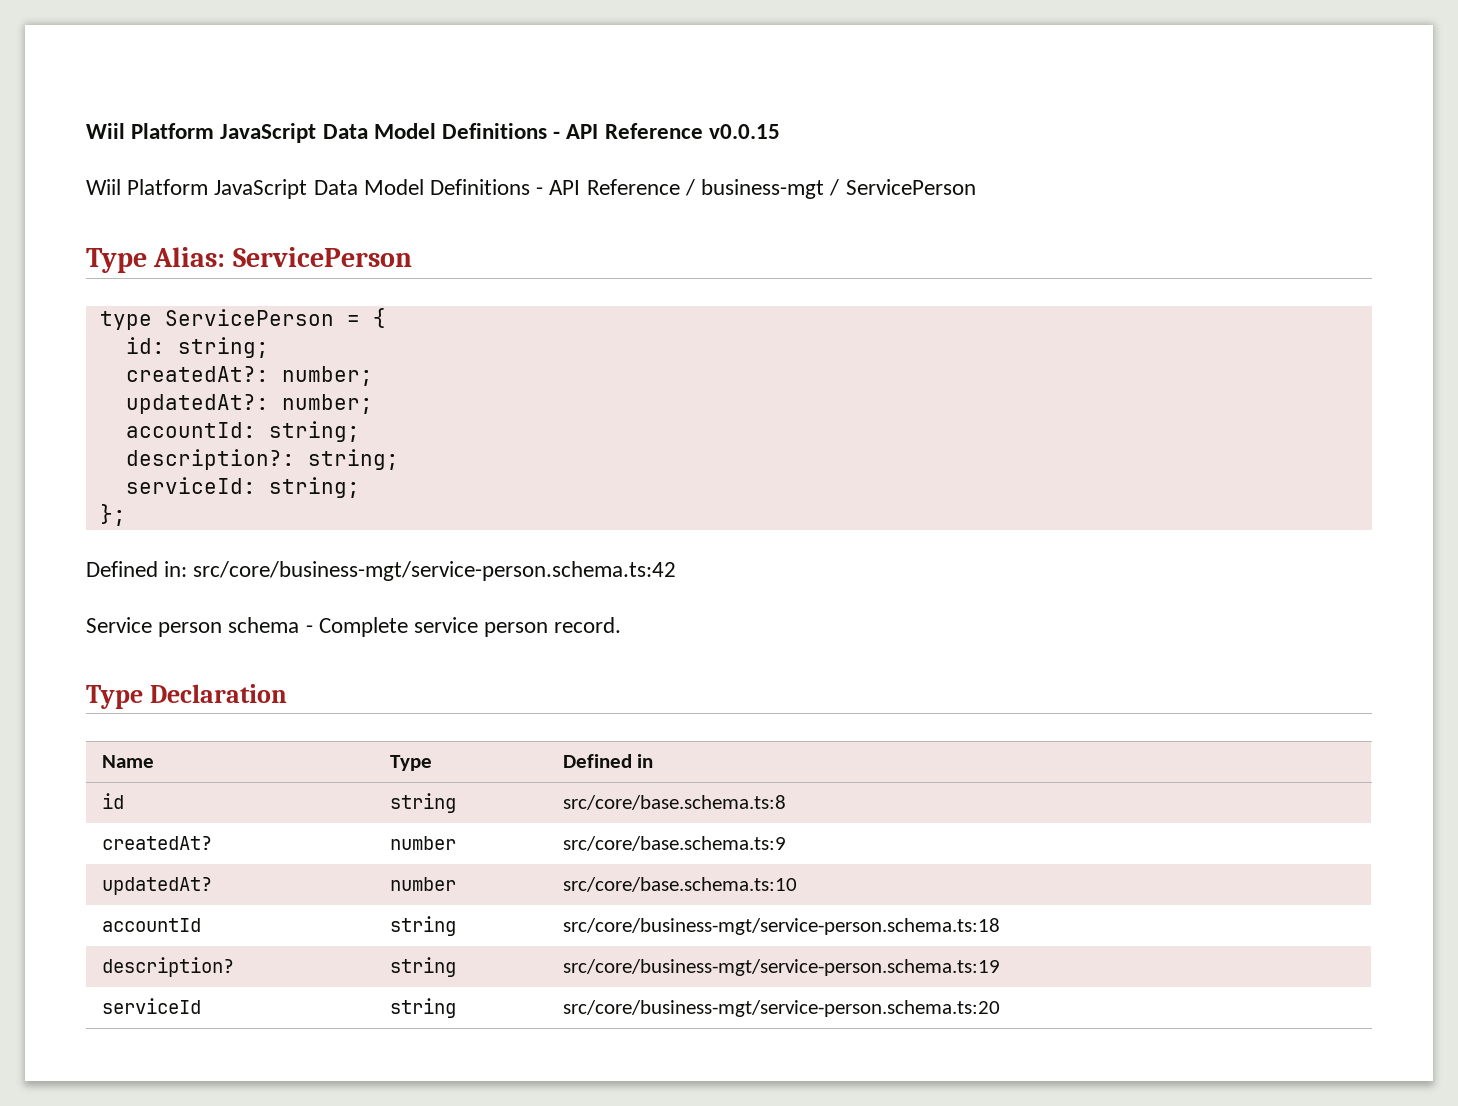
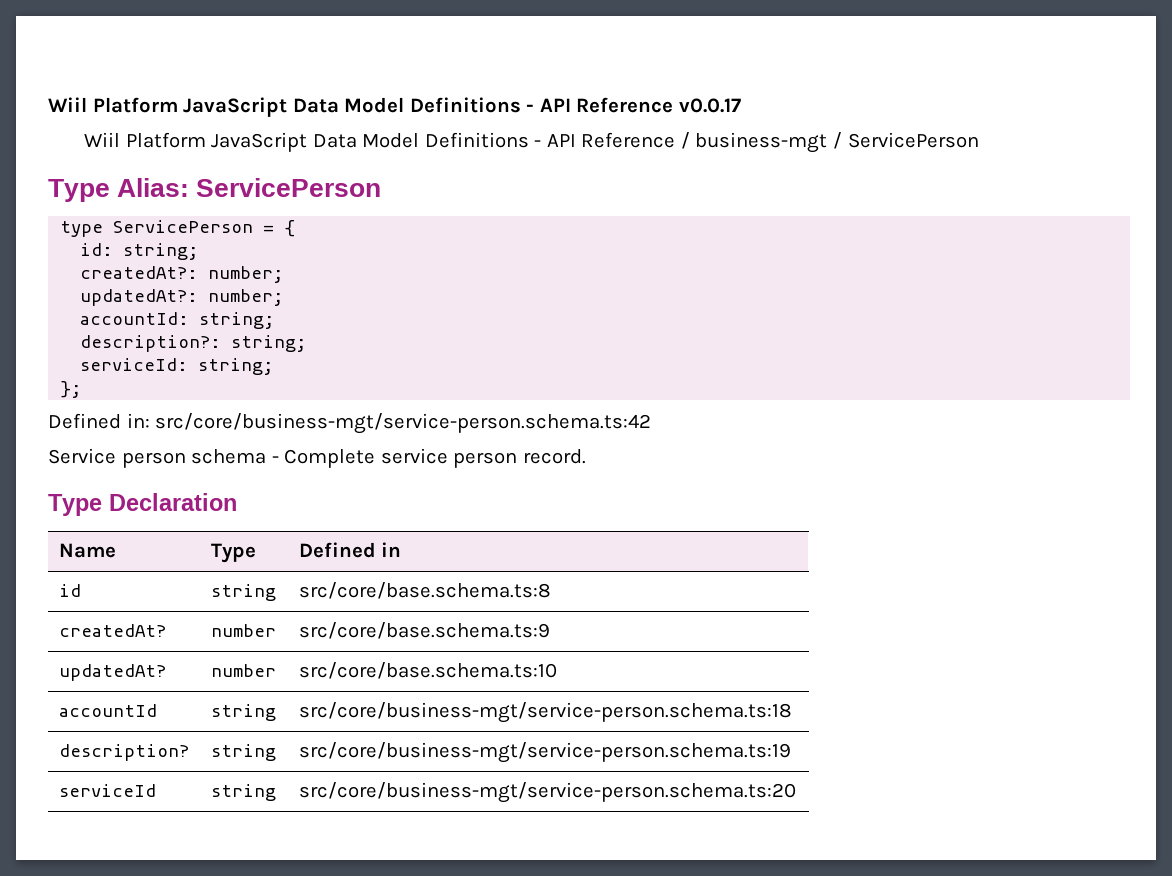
[86,123,780,143] Wiil Platform JavaScript Data Model Definitions - API Reference v0.0.15 -> [48,97,741,117] Wiil Platform JavaScript Data Model Definitions - API Reference v0.0.17

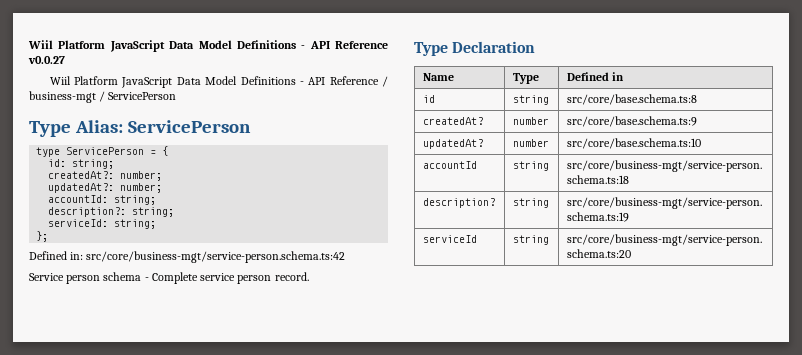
[48,97,741,117] Wiil Platform JavaScript Data Model Definitions - API Reference v0.0.17 -> [28,40,388,52] [28,56,65,64] Wiil Platform JavaScript Data Model Definitions - API Reference v0.0.27

